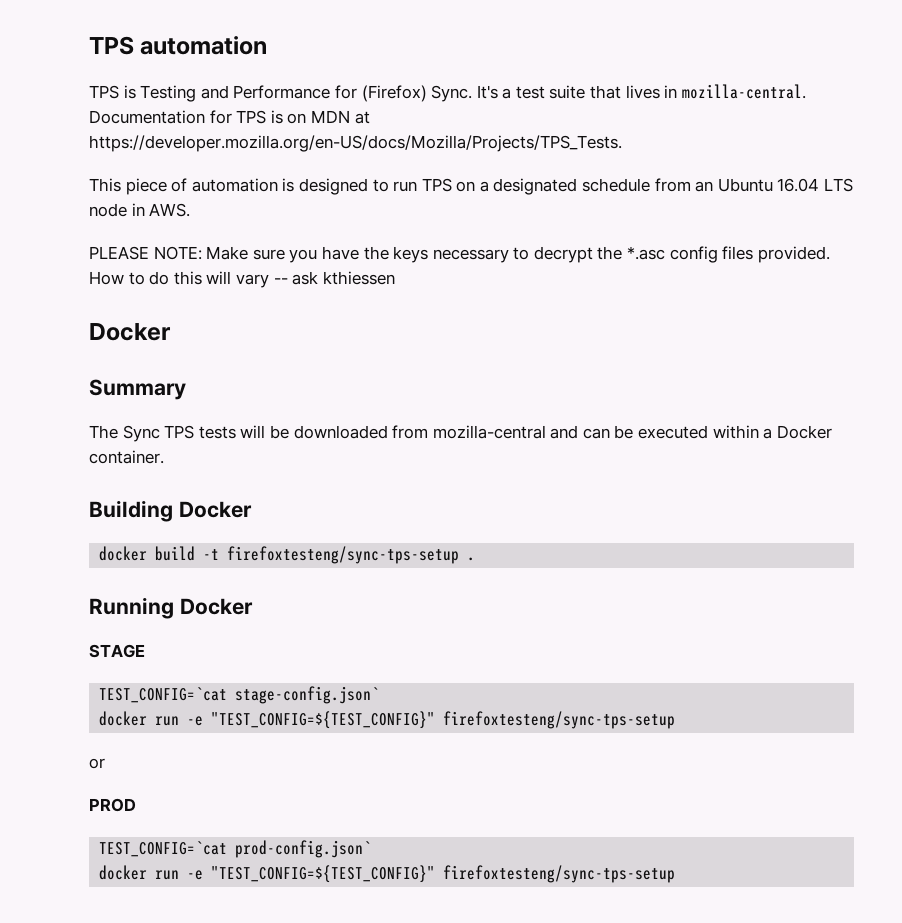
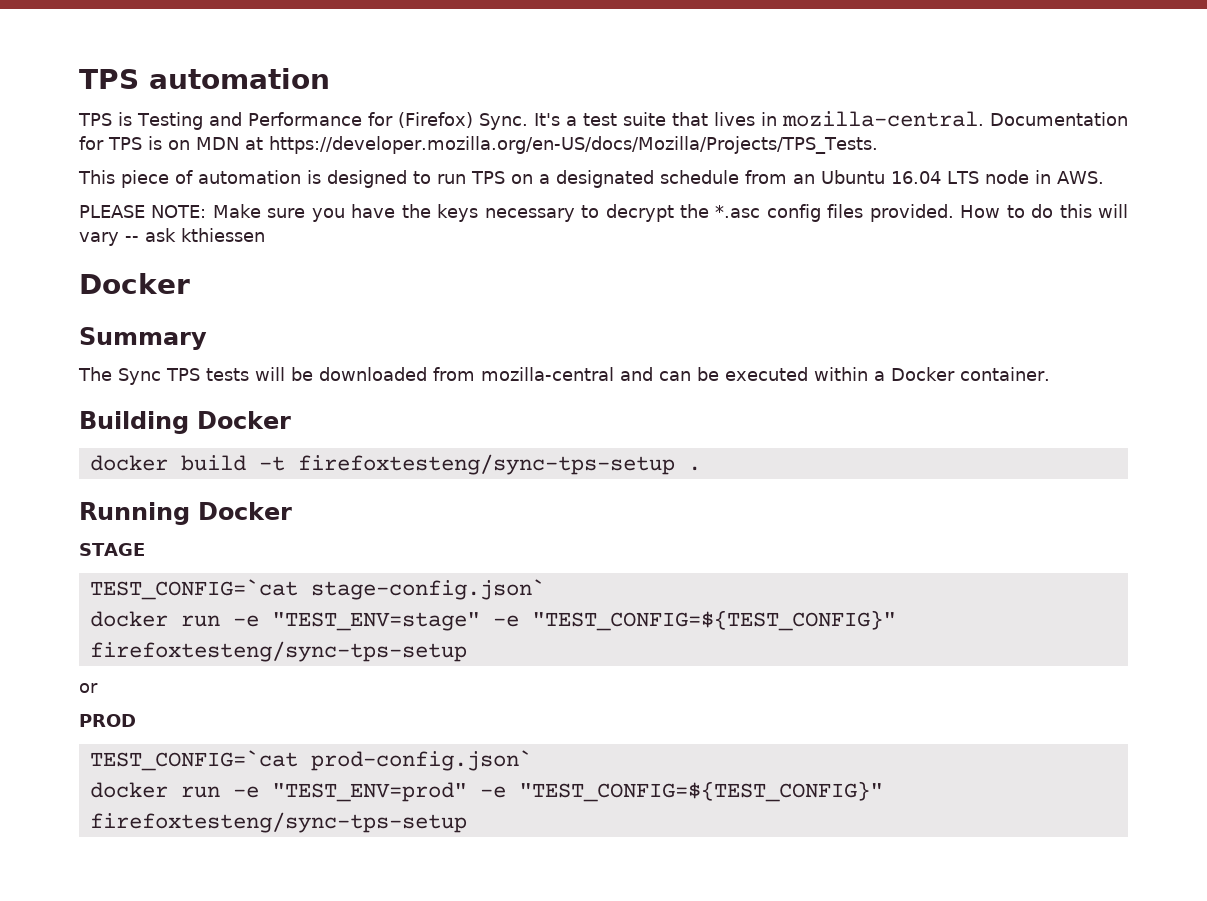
(204, 721) none -> [271,612,519,631] "TEST_ENV=stage" -e
(204, 875) none -> [271,782,506,802] "TEST_ENV=prod" -e

